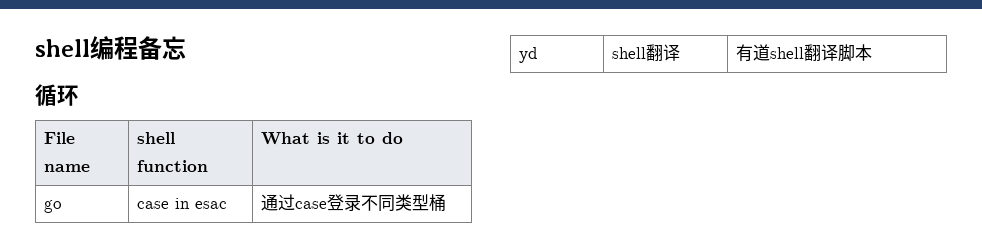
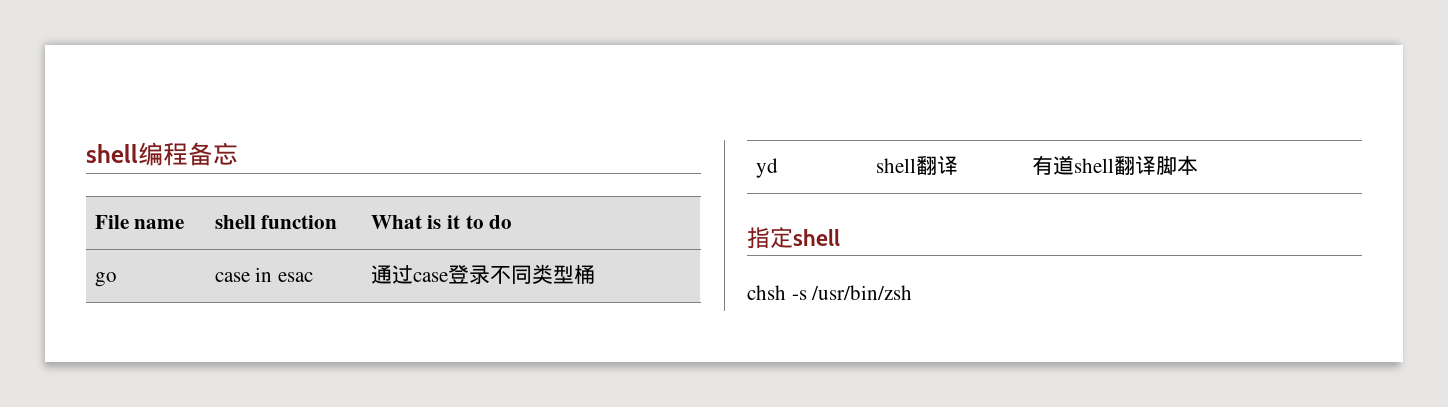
[35,84,79,106] // 循环 -> (238, 153) none
(873, 52) none -> [747,227,840,249] [747,285,913,300] // 指定shell // chsh -s /usr/bin/zsh

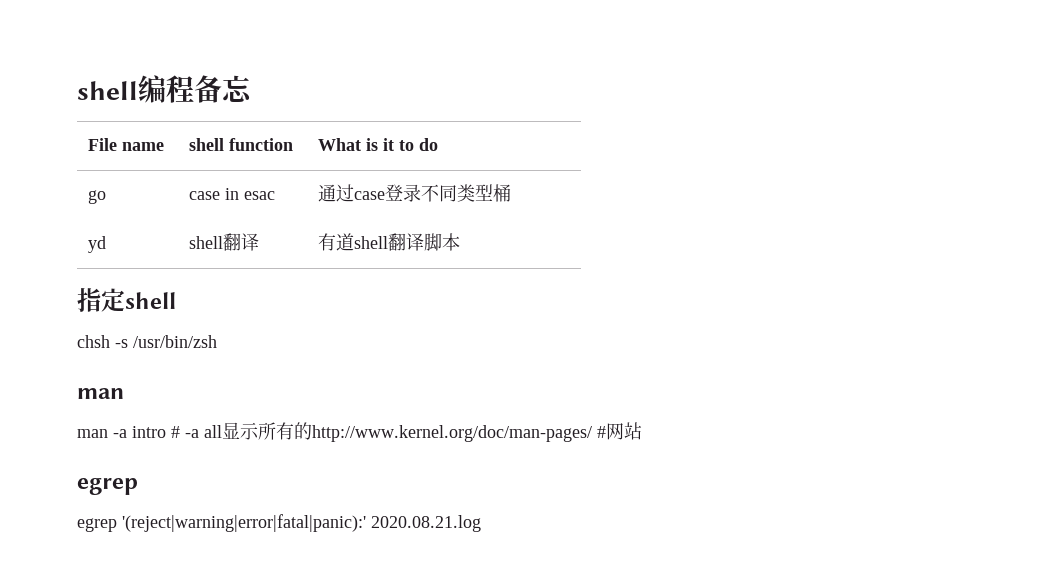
(913, 292) none -> [77,388,124,399] [77,422,642,442] [77,478,138,495] [77,514,481,532] // man // man -a intro # -a all显示所有的http://www.kernel.org/doc/man-pages/ #网站 // egrep // egrep '(reject|warning|error|fatal|panic):' 2020.08.21.log

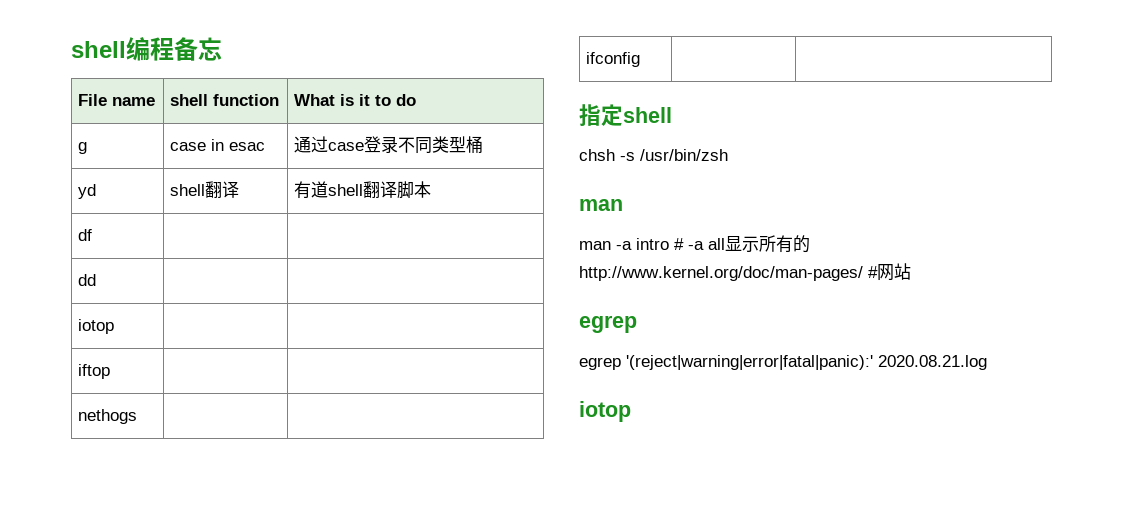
[88,190,107,204] go -> [77,142,87,154] g
(461, 242) none -> [77,229,92,241] [77,274,96,286] [77,319,114,334] [77,364,110,379] [77,409,137,424] [585,52,640,67] // df | | // dd | | // iotop | | // iftop | | // nethogs | | // ifconfig | |
(481, 523) none -> [579,401,631,422] // iotop

